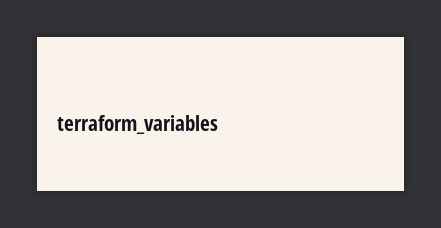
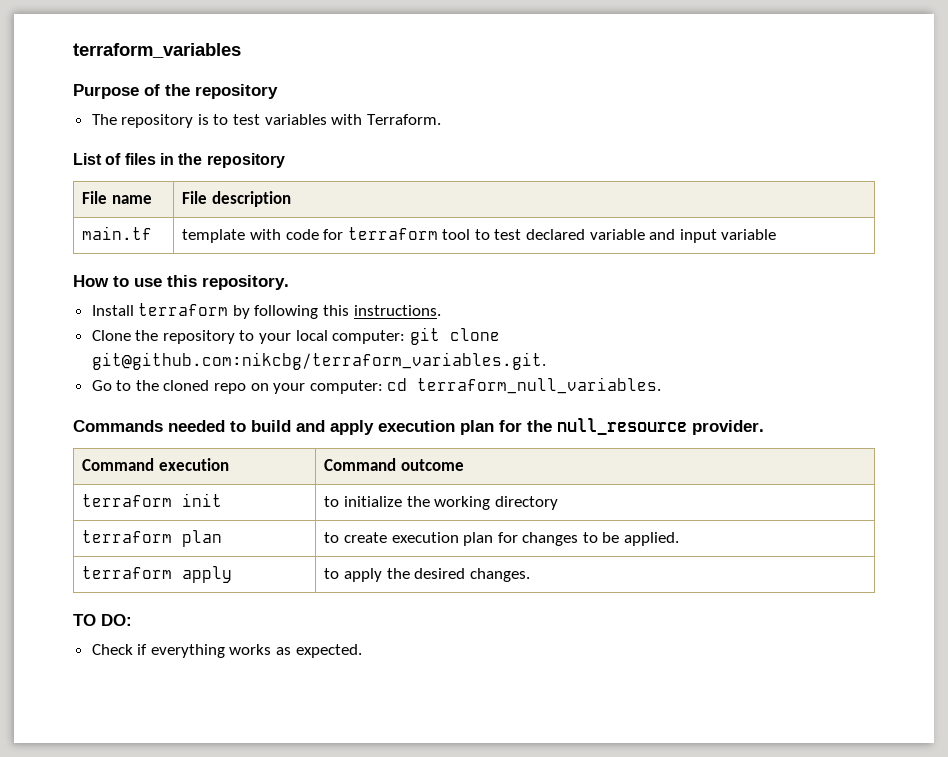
(218, 124) none -> [73,84,278,99] [91,114,441,128] [73,153,285,168] [82,191,152,204] [182,191,291,207] [82,226,153,240] [182,227,777,243] [73,275,289,290] [91,303,441,319] [91,327,500,345] [91,352,546,370] [91,377,662,394] [73,418,764,435] [82,458,229,471] [324,458,464,471] [82,493,223,507] [324,496,558,510] [82,530,223,547] [324,532,680,546] [82,566,233,583] [324,568,530,582] [73,614,132,626] [91,644,362,658] // Purpose of the repository // The repository is to test variables with Terraform. // List of files in the repository // File name | File description // main.tf | template with code for terraform tool to test declared variable and input variable // How to use this repository. // Install terraform by following this instructions. // Clone the repository to your local computer: git clone git@github.com:nikcbg/terraform_variables.git. // Go to the cloned repo on your computer: cd terraform_null_variables. // Commands needed to build and apply execution plan for the null_resource provider. // Command execution | Command outcome // terraform init | to initialize the working directory // terraform plan | to create execution plan for changes to be applied. // terraform apply | to apply the desired changes. // TO DO: // Check if everything works as expected.

